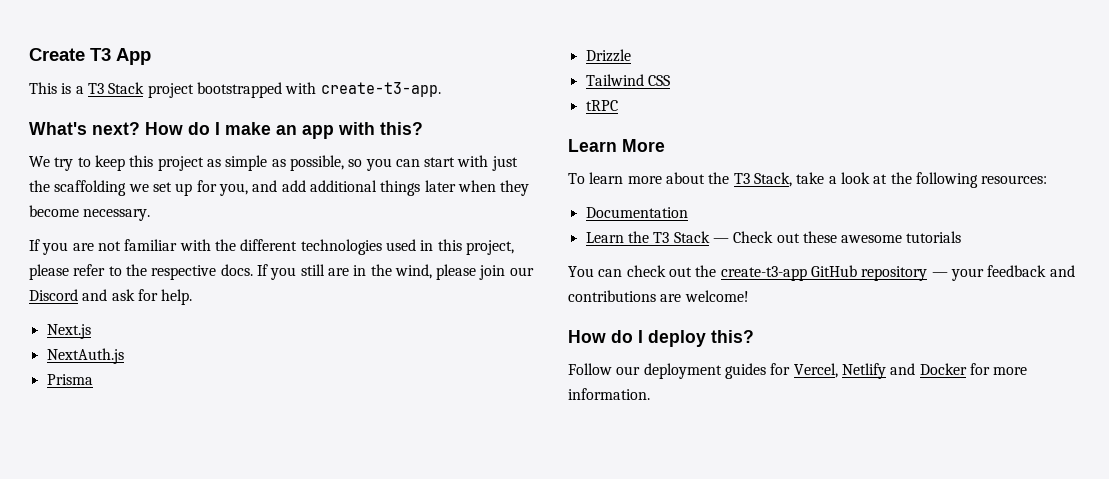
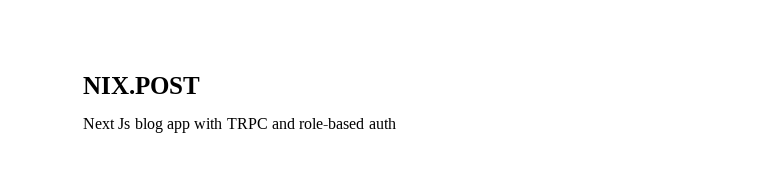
[29,48,151,65] [29,82,441,98] [29,122,423,139] [29,155,518,171] [29,180,530,196] [29,205,151,221] [29,239,514,255] [29,264,534,280] [29,289,193,305] [46,324,91,339] [46,348,124,364] [46,374,93,385] [585,49,631,62] [585,74,670,86] [585,100,618,111] [568,139,665,152] [568,172,1048,188] [585,207,688,218] [585,231,962,243] [568,265,1075,281] [568,290,749,302] [568,330,754,347] [568,363,1028,379] [568,388,650,400] Create T3 App // This is a T3 Stack project bootstrapped with create-t3-app. // What's next? How do I make an app with this? // We try to keep this project as simple as possible, so you can start with just the scaffolding we set up for you, and add additional things later when they become necessary. // If you are not familiar with the different technologies used in this project, please refer to the respective docs. If you still are in the wind, please join our Discord and ask for help. // Next.js // NextAuth.js // Prisma // Drizzle // Tailwind CSS // tRPC // Learn More // To learn more about the T3 Stack, take a look at the following resources: // Documentation // Learn the T3 Stack — Check out these awesome tutorials // You can check out the create-t3-app GitHub repository — your feedback and contributions are welcome! // How do I deploy this? // Follow our deployment guides for Vercel, Netlify and Docker for more information. -> [83,77,200,94] [83,118,396,133] NIX.POST // Next Js blog app with TRPC and role-based auth

